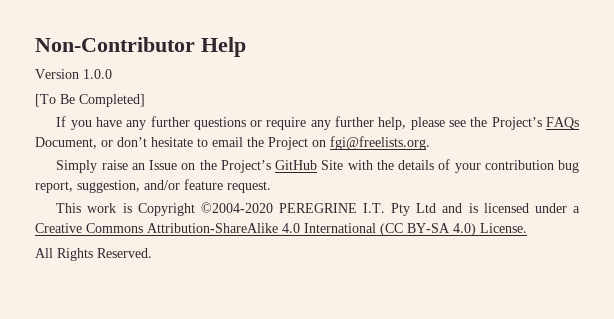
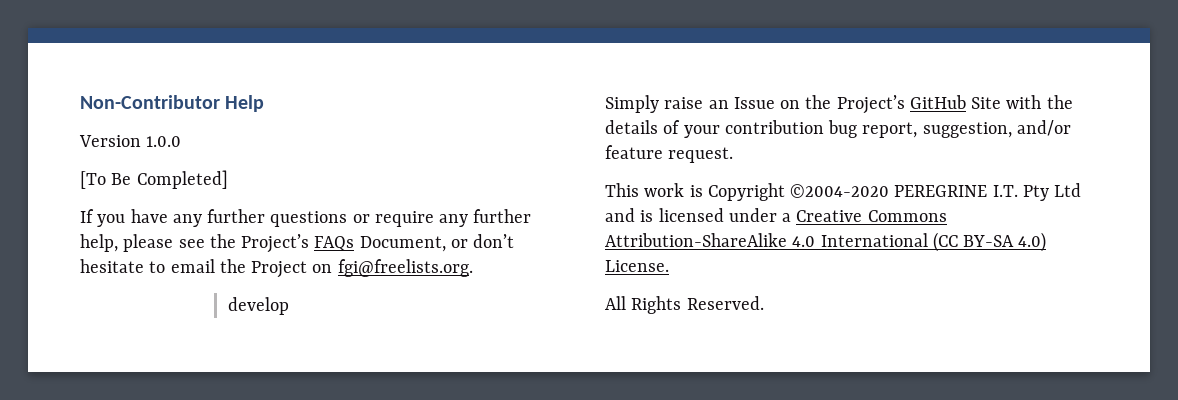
(430, 143) none -> [227,297,289,315] // develop

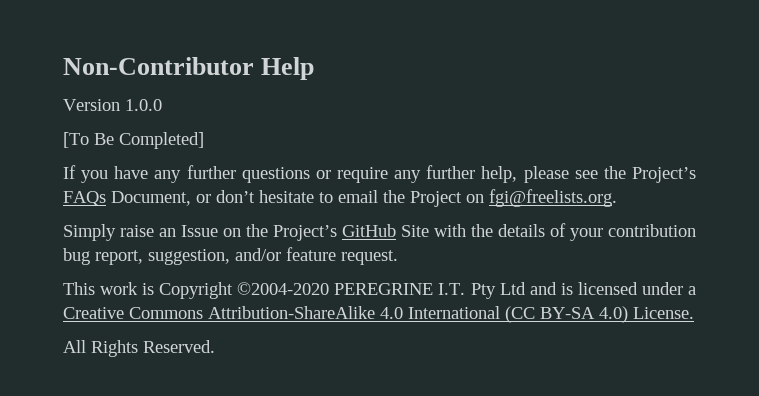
[227,297,289,315] // develop -> (617, 198) none

